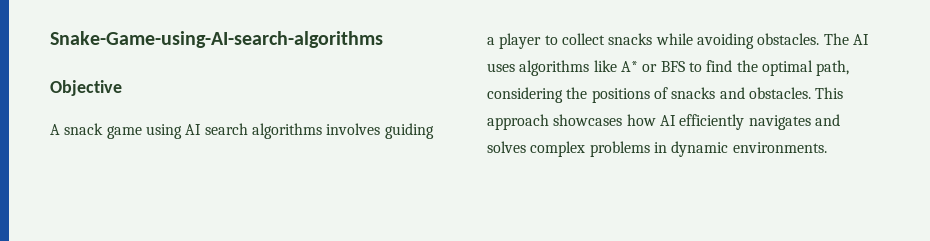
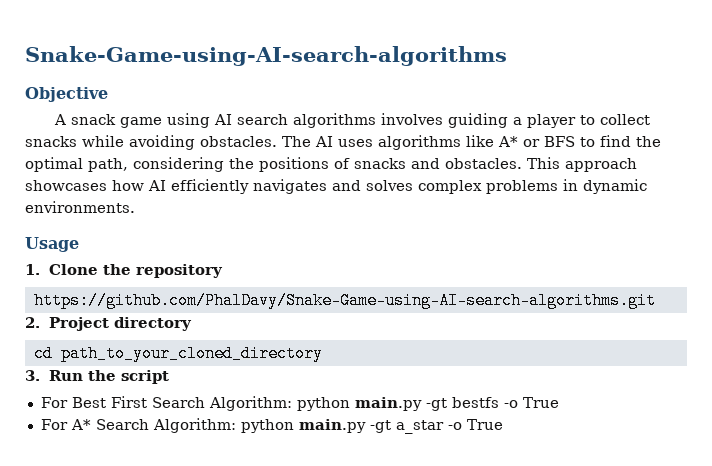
(827, 147) none -> [25,237,79,252] [25,264,224,278] [33,292,656,309] [25,317,193,331] [33,345,323,362] [25,370,170,384] [40,396,559,411] [40,418,503,434] // Usage // 1. Clone the repository // https://github.com/PhalDavy/Snake-Game-using-AI-search-algorithms.git // 2. Project directory // cd path_to_your_cloned_directory // 3. Run the script // For Best First Search Algorithm: python main.py -gt bestfs -o True // For A* Search Algorithm: python main.py -gt a_star -o True

